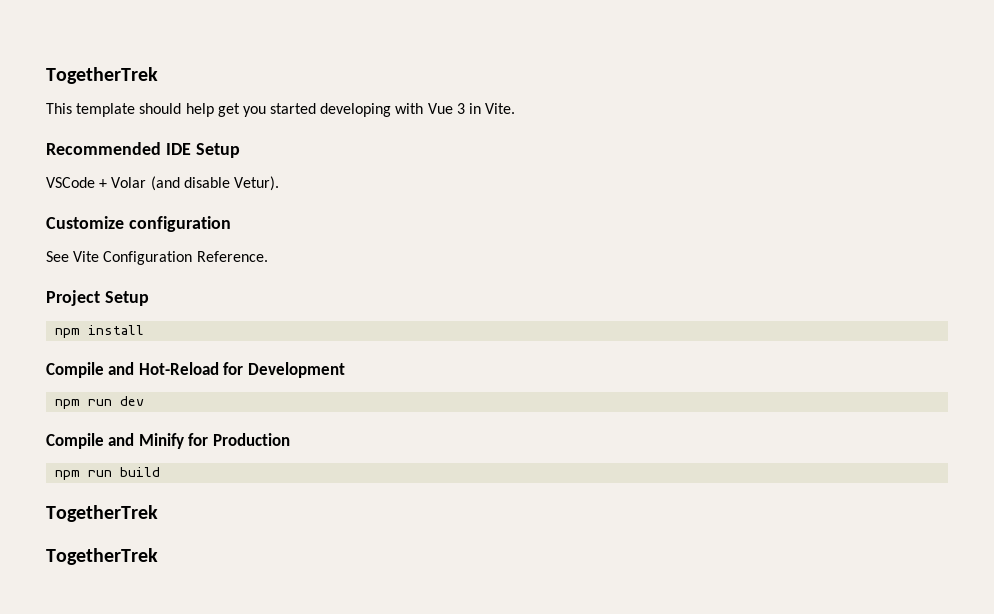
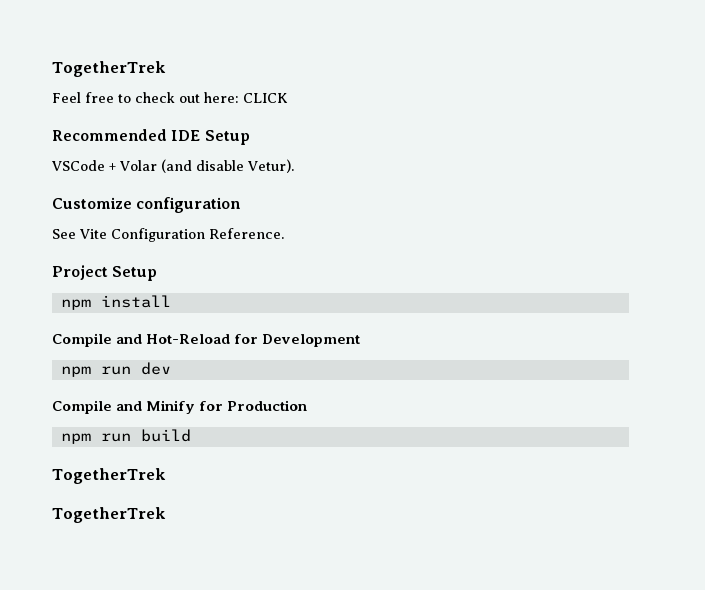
[46,67,158,84] [46,103,516,117] TogetherTrek // This template should help get you started developing with Vue 3 in Vite. -> [52,61,166,77] [52,92,288,103] TogetherTrek // Feel free to check out here: CLICK

